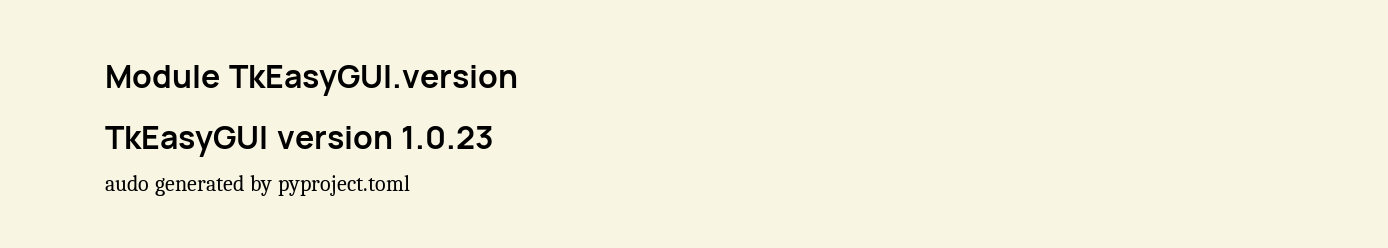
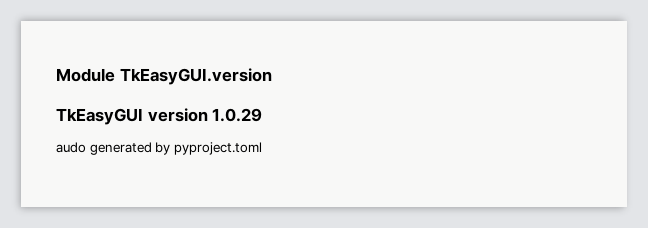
[401,126,495,149] 1.0.23 -> [212,108,263,122] 1.0.29

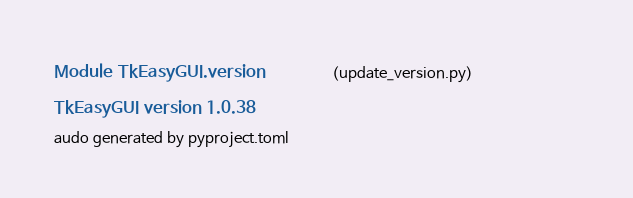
[212,108,263,122] 1.0.29 -> [206,100,257,114] 1.0.38
(262, 148) none -> [332,66,473,83] (update_version.py)

